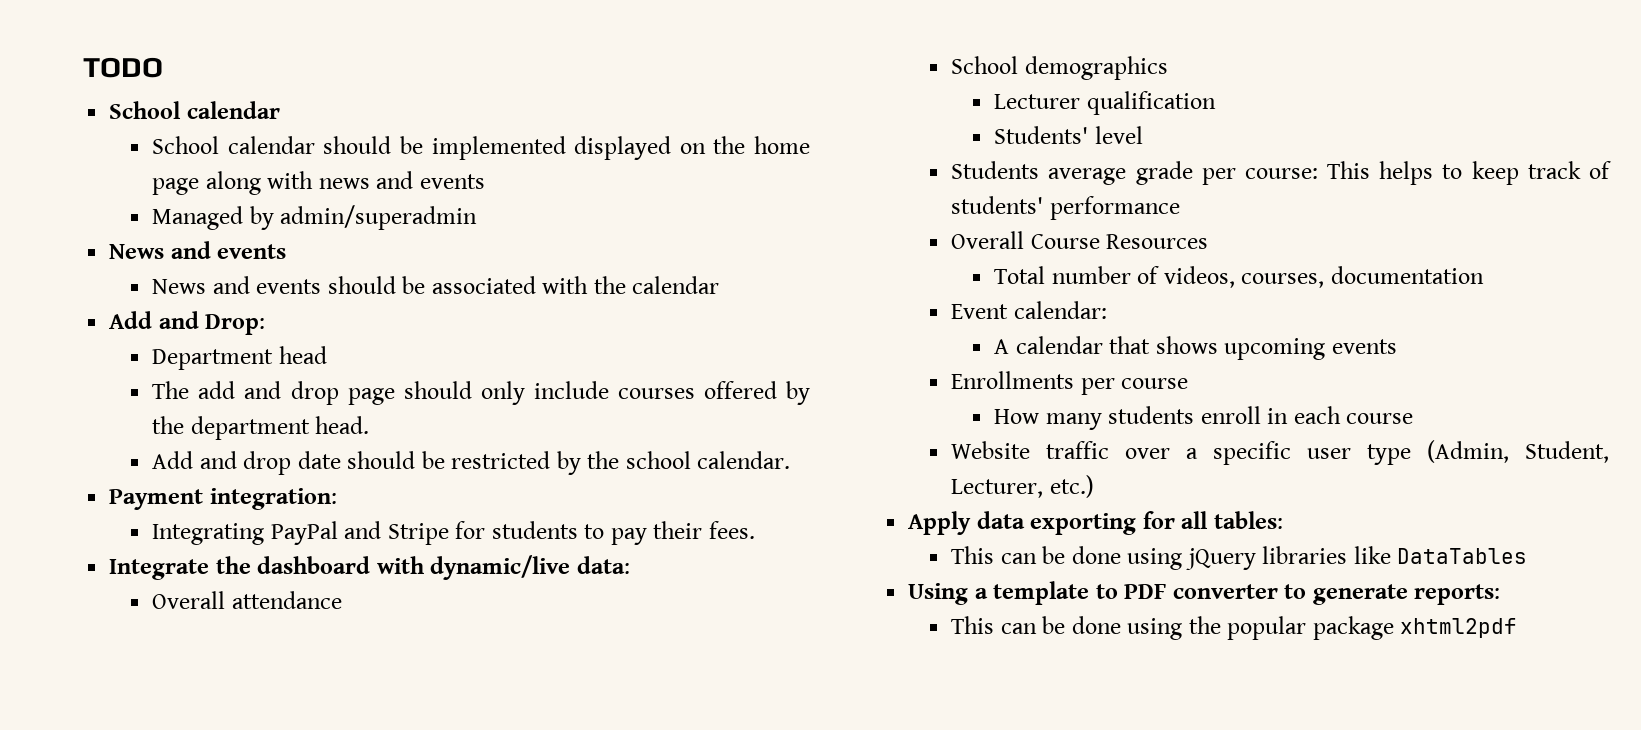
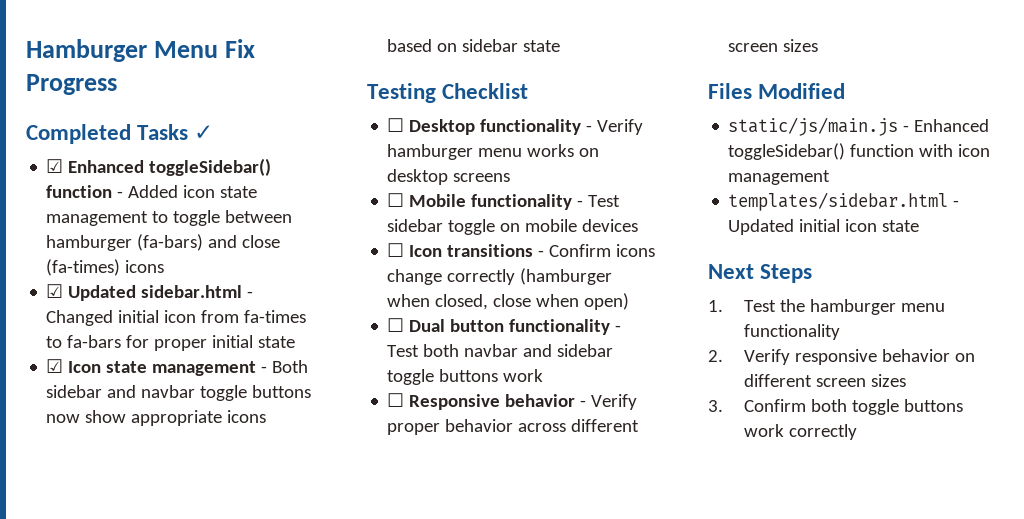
[83,57,163,78] [109,101,280,119] [152,136,810,160] [152,171,485,195] [152,205,478,230] [109,241,287,259] [152,276,720,294] [109,311,266,335] [152,346,327,370] [152,381,810,405] [152,416,370,440] [152,451,791,475] [109,488,337,510] [152,521,755,545] [109,555,630,580] [152,591,342,609] [951,56,1168,80] [994,91,1216,115] [994,126,1143,144] [951,161,1611,185] [951,196,1180,220] [951,231,1209,249] [994,266,1484,288] [951,301,1107,319] [994,336,1397,360] [951,371,1189,395] [994,406,1414,430] [951,440,1609,465] [951,475,1094,498] [908,511,1283,535] [951,546,1528,570] [908,581,1501,605] [951,616,1518,640] TODO // School calendar // School calendar should be implemented displayed on the home page along with news and events // Managed by admin/superadmin // News and events // News and events should be associated with the calendar // Add and Drop: // Department head // The add and drop page should only include courses offered by the department head. // Add and drop date should be restricted by the school calendar. // Payment integration: // Integrating PayPal and Stripe for students to pay their fees. // Integrate the dashboard with dynamic/live data: // Overall attendance // School demographics // Lecturer qualification // Students' level // Students average grade per course: This helps to keep track of students' performance // Overall Course Resources // Total number of videos, courses, documentation // Event calendar: // A calendar that shows upcoming events // Enrollments per course // How many students enroll in each course // Website traffic over a specific user type (Admin, Student, Lecturer, etc.) // Apply data exporting for all tables: // This can be done using jQuery libraries like DataTables // Using a template to PDF converter to generate reports: // This can be done using the popular package xhtml2pdf -> [26,39,256,62] [26,74,117,95] [26,124,214,144] [46,158,272,176] [46,185,258,198] [46,210,293,226] [46,234,281,251] [46,259,165,276] [46,284,254,301] [46,310,307,326] [46,335,296,351] [46,359,309,376] [46,385,312,401] [46,410,267,426] [387,39,561,52] [367,83,529,103] [387,118,644,135] [387,144,600,160] [387,169,511,185] [387,193,621,210] [387,219,639,235] [387,243,656,257] [387,268,613,285] [387,293,630,310] [387,318,622,335] [387,344,614,357] [387,369,544,385] [387,393,638,410] [387,419,640,435] [728,39,819,52] [708,83,846,99] [728,117,990,136] [728,143,991,160] [728,170,831,185] [728,192,960,211] [728,219,920,235] [708,264,813,283] [708,299,945,315] [743,324,840,340] [708,349,975,365] [743,374,906,387] [708,399,963,415] [743,424,857,440] Hamburger Menu Fix Progress // Completed Tasks ✓ // ☑ Enhanced toggleSidebar() function - Added icon state management to toggle between hamburger (fa-bars) and close (fa-times) icons // ☑ Updated sidebar.html - Changed initial icon from fa-times to fa-bars for proper initial state // ☑ Icon state management - Both sidebar and navbar toggle buttons now show appropriate icons based on sidebar state // Testing Checklist // ☐ Desktop functionality - Verify hamburger menu works on desktop screens // ☐ Mobile functionality - Test sidebar toggle on mobile devices // ☐ Icon transitions - Confirm icons change correctly (hamburger when closed, close when open) // ☐ Dual button functionality - Test both navbar and sidebar toggle buttons work // ☐ Responsive behavior - Verify proper behavior across different screen sizes // Files Modified // static/js/main.js - Enhanced toggleSidebar() function with icon management // templates/sidebar.html - Updated initial icon state // Next Steps // 1. Test the hamburger menu functionality // 2. Verify responsive behavior on different screen sizes // 3. Confirm both toggle buttons work correctly

